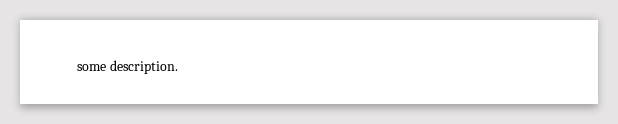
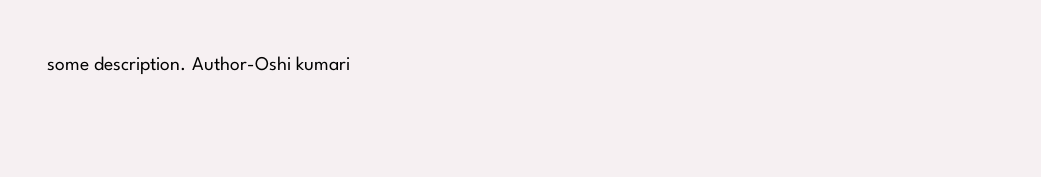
(178, 67) none -> [191,56,350,71] Author-Oshi kumari

